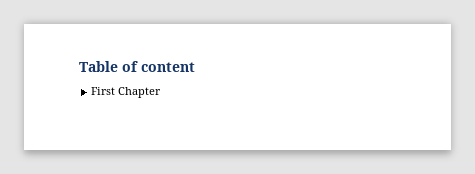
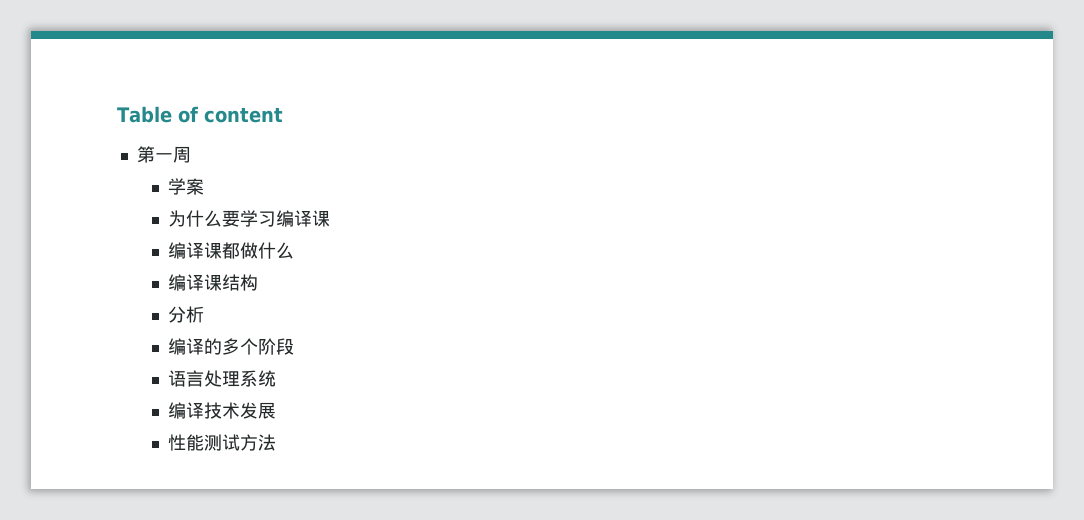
[91,87,162,98] First Chapter -> [136,146,191,163] [168,178,205,195] [168,210,331,227] [168,242,295,259] [168,274,259,291] [168,306,205,323] [168,338,295,355] [168,370,277,387] [168,402,277,419] [168,434,277,451] 第一周 // 学案 // 为什么要学习编译课 // 编译课都做什么 // 编译课结构 // 分析 // 编译的多个阶段 // 语言处理系统 // 编译技术发展 // 性能测试方法

